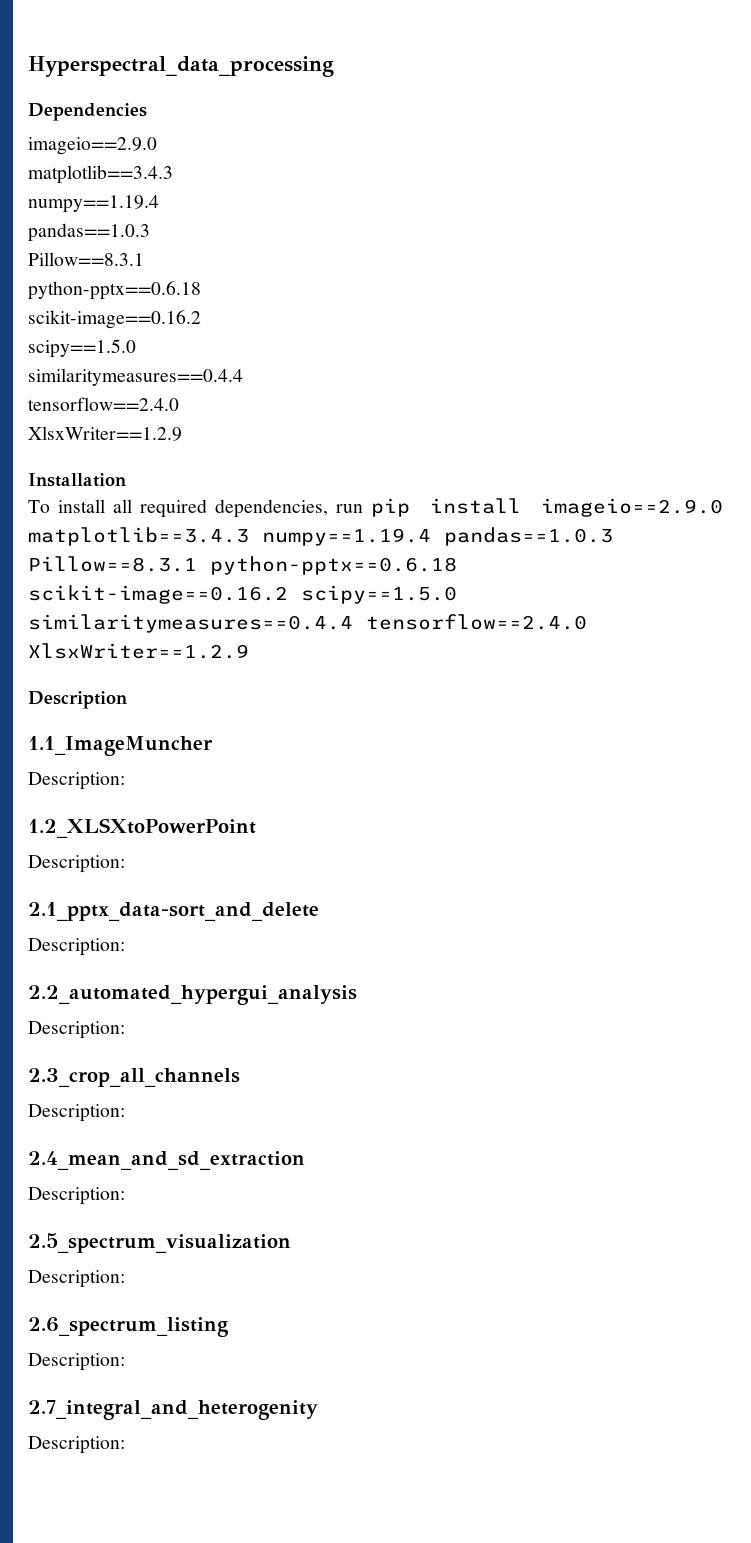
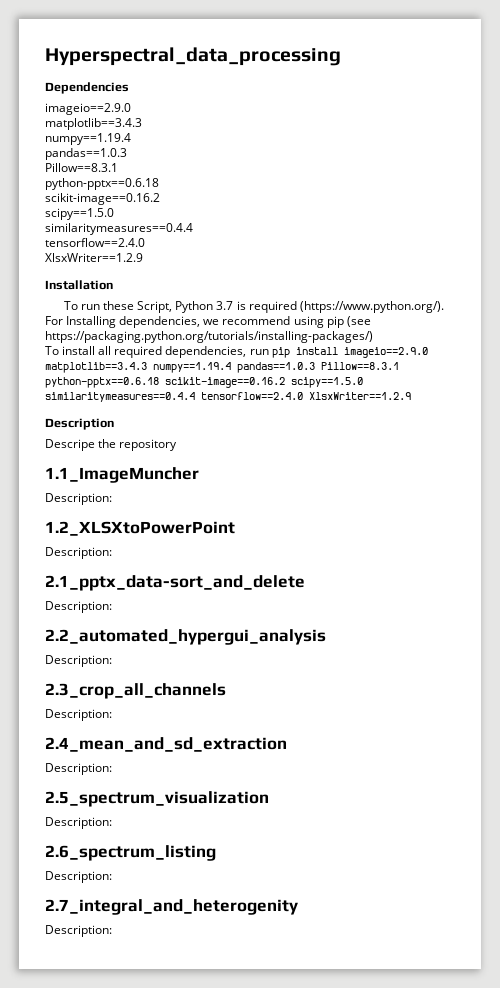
(126, 480) none -> [63,301,444,313] [45,316,371,328] [45,331,373,343] // To run these Script, Python 3.7 is required (https://www.python.org/). For Installing dependencies, we recommend using pip (see https://packaging.python.org/tutorials/installing-packages/)
(127, 700) none -> [45,439,178,451] // Descripe the repository

